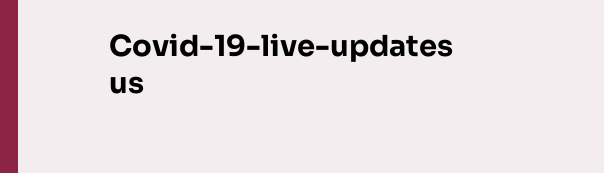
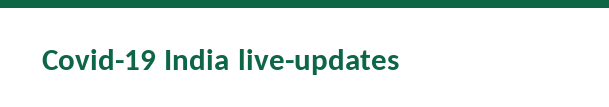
[109,33,453,62] [109,76,144,94] Covid-19-live-updates us -> [42,49,399,75] Covid-19 India live-updates

